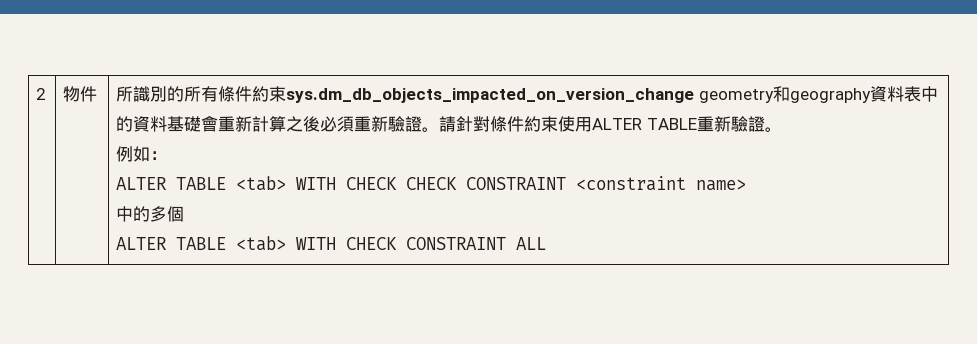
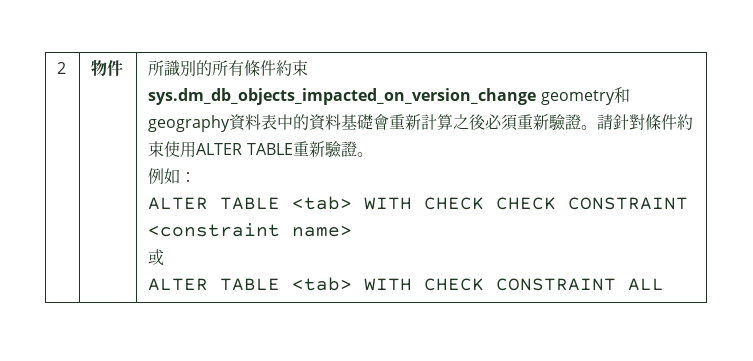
[116,206,185,222] 中的多個 -> [148,249,165,266] 或

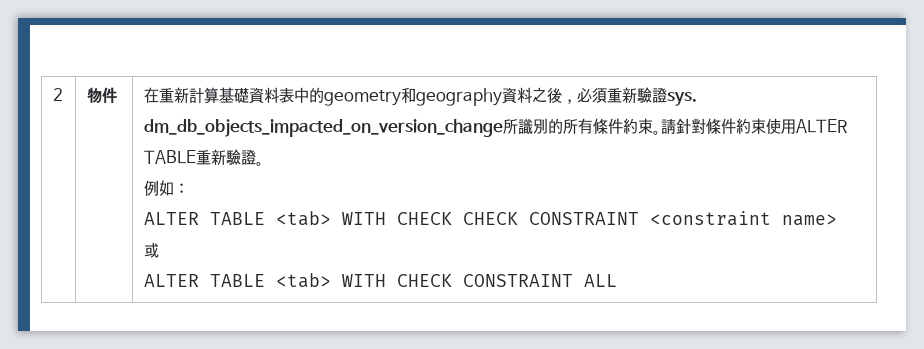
(124, 68) none -> [143,87,697,106] [143,119,503,137] 在重新計算基礎資料表中的geometry和geography資料之後，必須重新驗證sys. dm_db_objects_impacted_on_version_change
[148,87,630,105] [148,114,582,132] sys.dm_db_objects_impacted_on_version_change geometry和geography資料表中的資料基礎會重新計算之後必須重新驗證 -> (653, 126) none

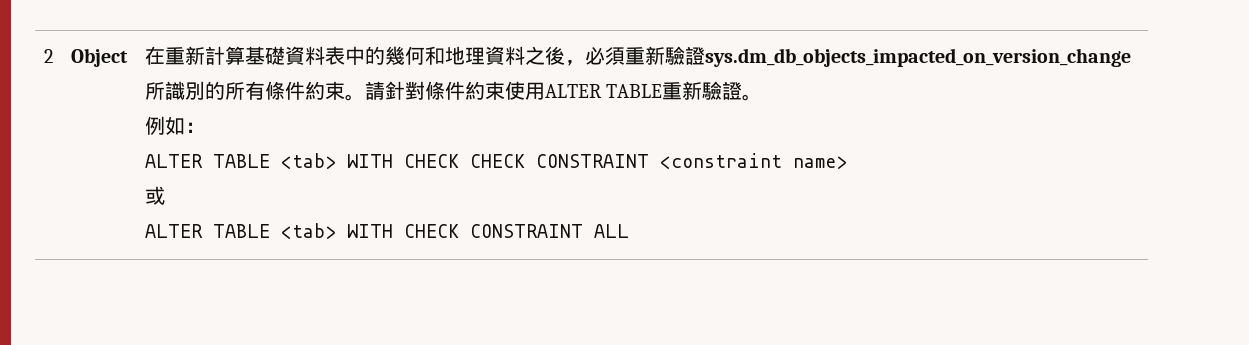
[86,87,117,104] 物件 -> [70,48,128,67] Object
[323,87,502,106] geometry和geography -> [384,46,485,65] 幾何和地理
[666,91,697,106] [143,119,503,137] sys. dm_db_objects_impacted_on_version_change -> [704,48,1131,67] sys.dm_db_objects_impacted_on_version_change

